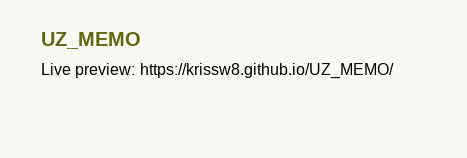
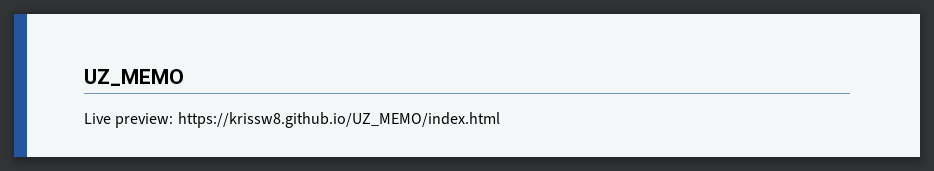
[139,63,394,79] https://krissw8.github.io/UZ_MEMO/ -> [177,112,500,128] https://krissw8.github.io/UZ_MEMO/index.html

